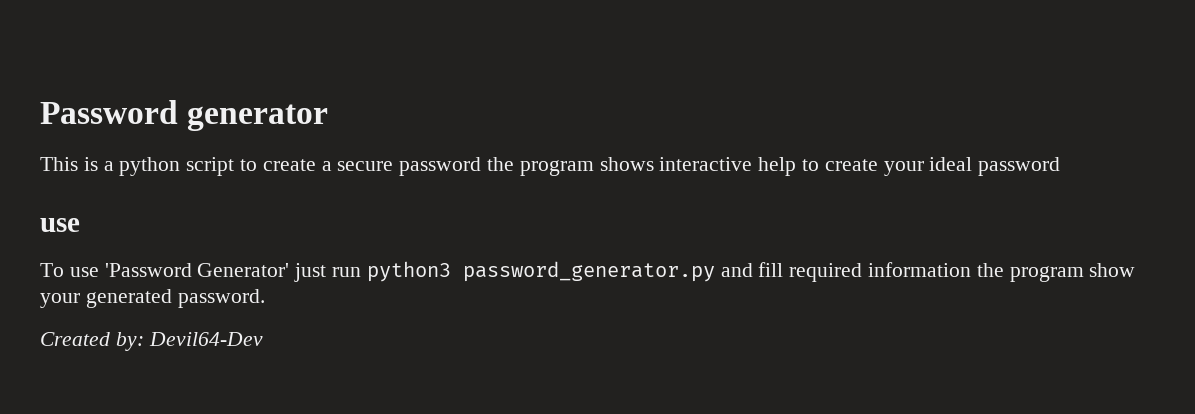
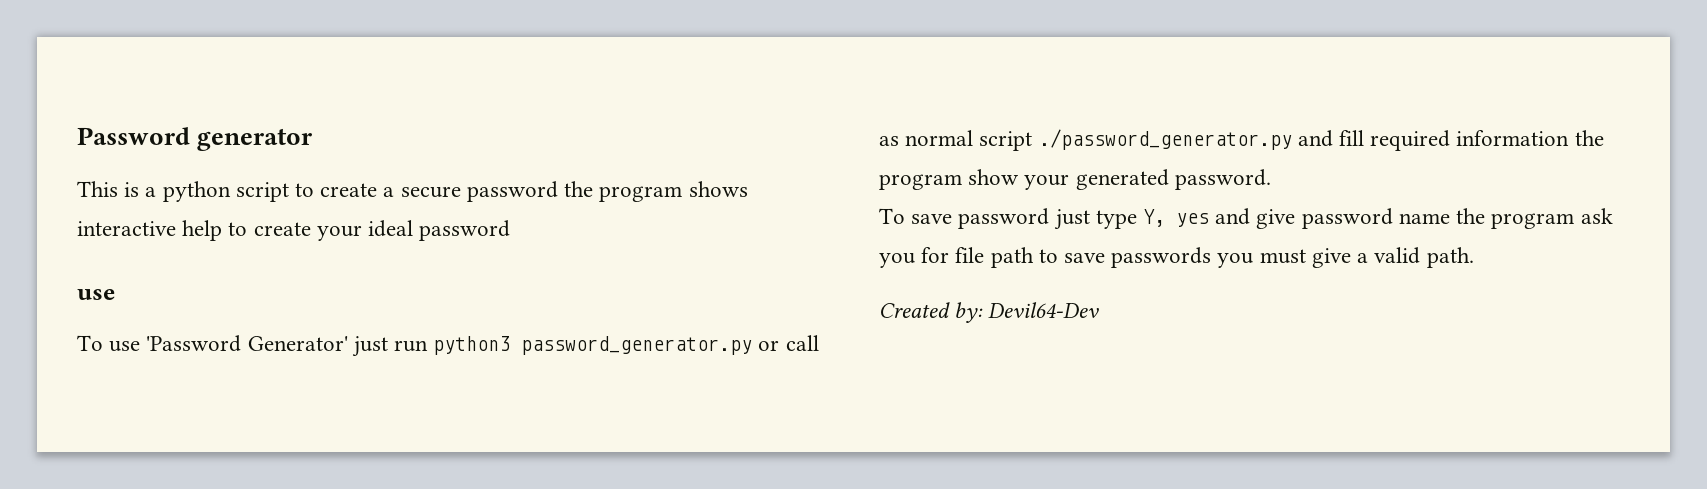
(715, 271) none -> [758,335,819,351] [879,129,1292,151] or call as normal script ./password_generator.py
(265, 298) none -> [879,208,1613,230] [879,247,1474,268] // To save password just type Y, yes and give password name the program ask you for file path to save passwords you must give a valid path.

